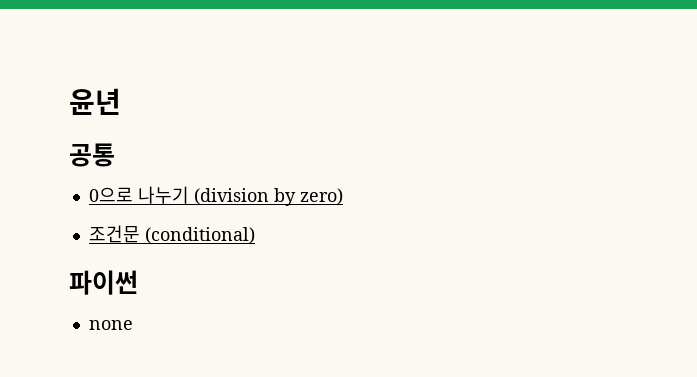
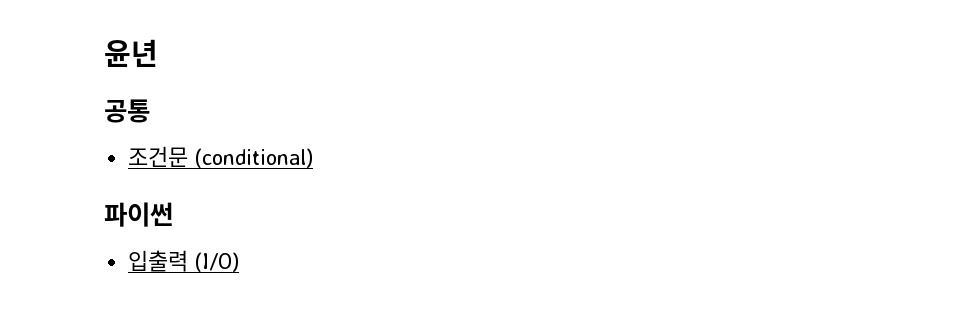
[88,186,343,206] // 0으로 나누기 (division by zero) -> (150, 111) none
[88,320,133,330] // none -> [128,250,240,272] // 입출력 (I/O)

